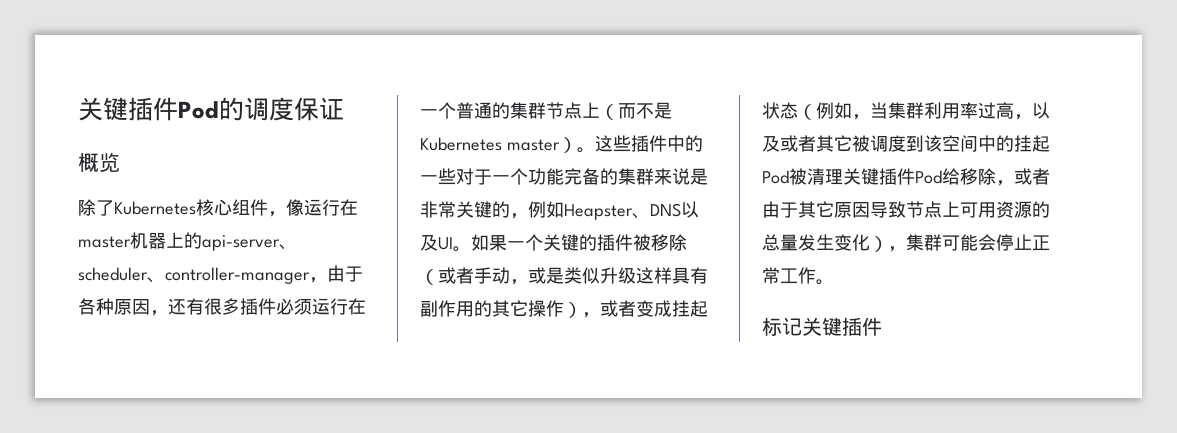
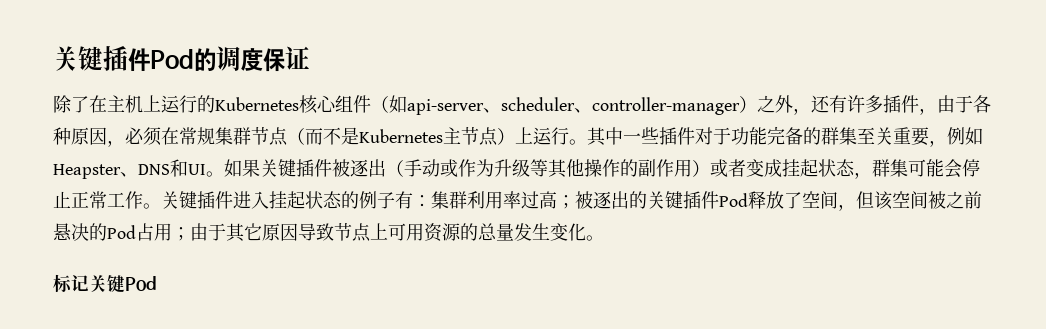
[78,152,120,172] // 概览 -> (310, 58) none
[114,199,358,217] [78,232,297,251] [78,265,363,284] [78,298,366,316] [420,102,510,119] Kubernetes核心组件，像运行在master机器上的api-server、scheduler、controller-manager，由于各种原因，还有很多插件必须运行在一个普通的 -> [89,95,991,115] [53,127,215,147] 在主机上运行的Kubernetes核心组件（如api-server、scheduler、controller-manager）之外，还有许多插件，由于各种原因，必须在常规
[582,102,600,118] 上 -> (288, 136) none
[506,135,703,153] [420,168,708,185] [420,201,510,218] master）。这些插件中的一些对于一个功能完备的集群来说是非常关键的 -> [443,126,929,146] 主节点）上运行。其中一些插件对于功能完备的群集至关重要
[681,201,699,218] [420,235,438,251] 以及 -> [170,159,188,177] 和
[507,234,687,251] [420,267,708,285] [420,300,708,318] [762,102,1050,120] [762,135,1050,152] [762,168,1050,186] 一个关键的插件被移除（或者手动，或是类似升级这样具有副作用的其它操作），或者变成挂起状态（例如，当集群利用率过高，以及或者其它被调度到该空间中的挂起Pod被清理关键插件Pod给移除，或者 -> [260,159,980,179] [53,191,982,211] [53,223,190,241] 关键插件被逐出（手动或作为升级等其他操作的副作用）或者变成挂起状态，群集可能会停止正常工作。关键插件进入挂起状态的例子有：集群利用率过高；被逐出的关键插件Pod释放了空间，但该空间被之前悬决的Pod占用；
[870,234,1050,252] [762,267,816,284] ），集群可能会停止正常工作 -> (586, 232) none
[842,317,882,336] 插件 -> [125,276,157,291] Pod

